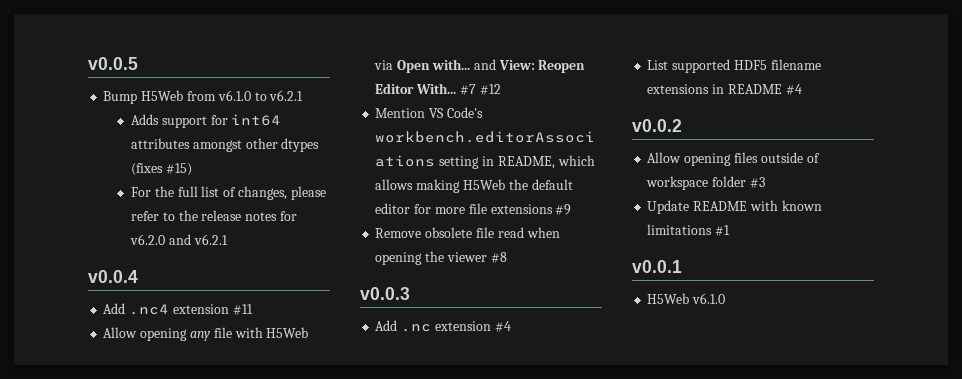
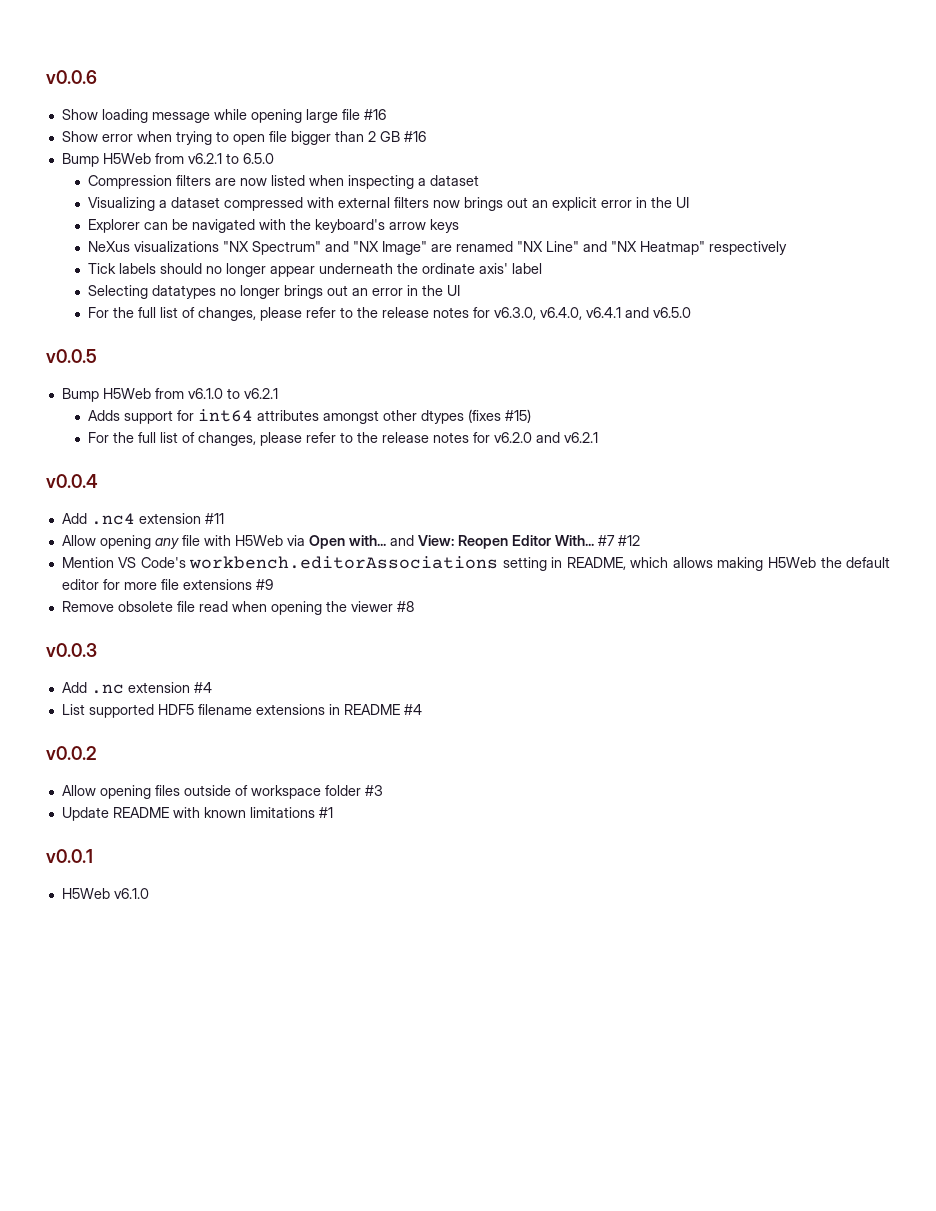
(88, 63) none -> [46,70,97,84] [61,109,386,123] [61,131,426,145] [61,153,274,167] [88,175,480,189] [88,197,690,211] [88,219,460,233] [88,241,788,255] [88,263,543,277] [88,285,461,299] [88,307,692,321] v0.0.6 // Show loading message while opening large file #16 // Show error when trying to open file bigger than 2 GB #16 // Bump H5Web from v6.2.1 to 6.5.0 // Compression filters are now listed when inspecting a dataset // Visualizing a dataset compressed with external filters now brings out an explicit error in the UI // Explorer can be navigated with the keyboard's arrow keys // NeXus visualizations "NX Spectrum" and "NX Image" are renamed "NX Line" and "NX Heatmap" respectively // Tick labels should no longer appear underneath the ordinate axis' label // Selecting datatypes no longer brings out an error in the UI // For the full list of changes, please refer to the release notes for v6.3.0, v6.4.0, v6.4.1 and v6.5.0 //

